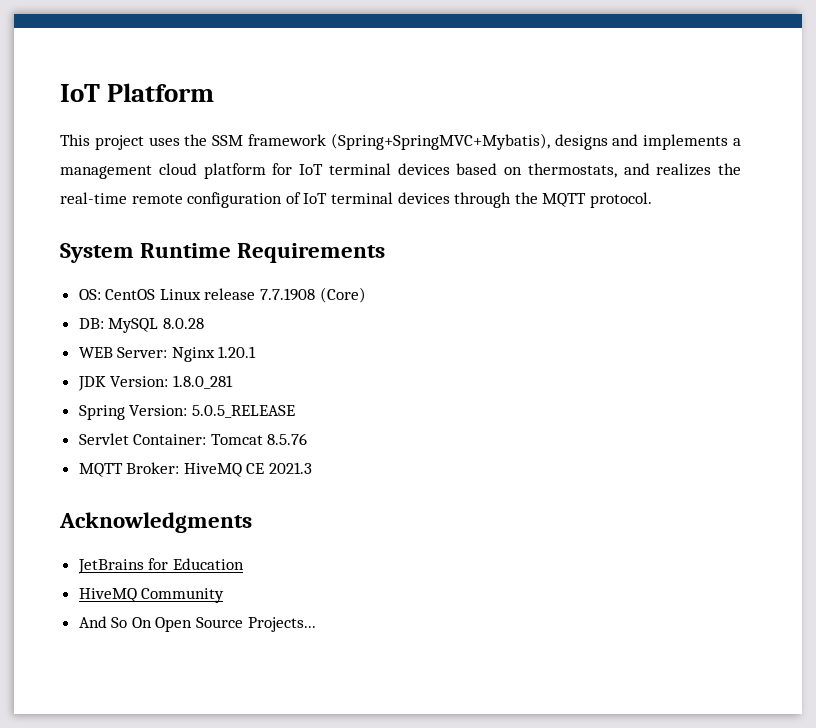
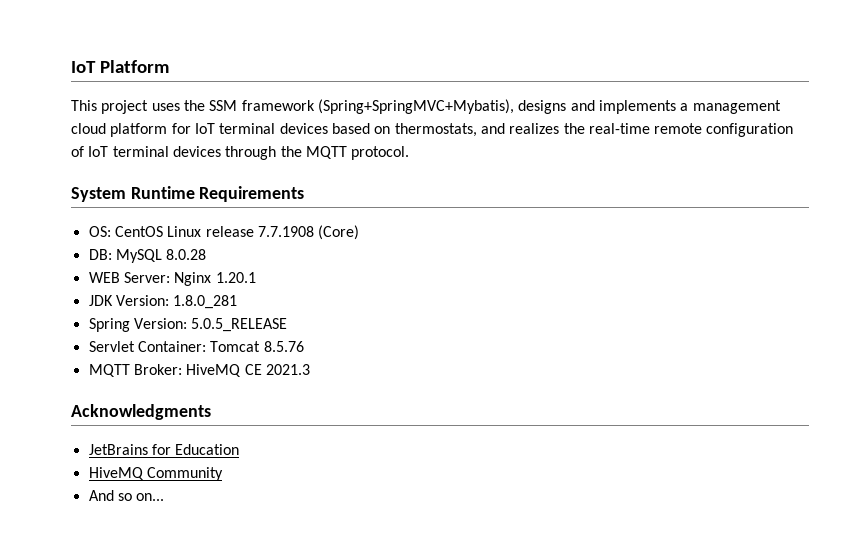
[111,617,316,632] So On Open Source Projects... -> [117,493,165,501] so on...

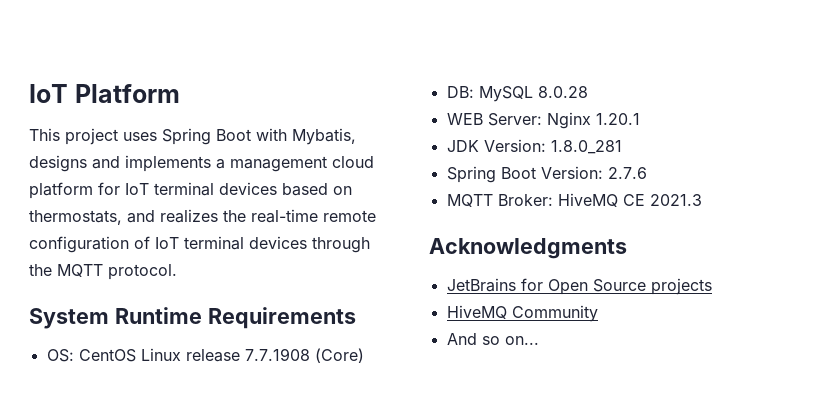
[183,99,514,114] the SSM framework (Spring+SpringMVC+Mybatis), -> [162,128,356,145] Spring Boot with Mybatis,
[133,318,288,332] [88,341,304,352] Version: 5.0.5_RELEASE // Servlet Container: Tomcat 8.5.76 -> [500,166,647,179] Boot Version: 2.7.6
[175,444,240,455] Education -> [547,278,712,295] Open Source projects

